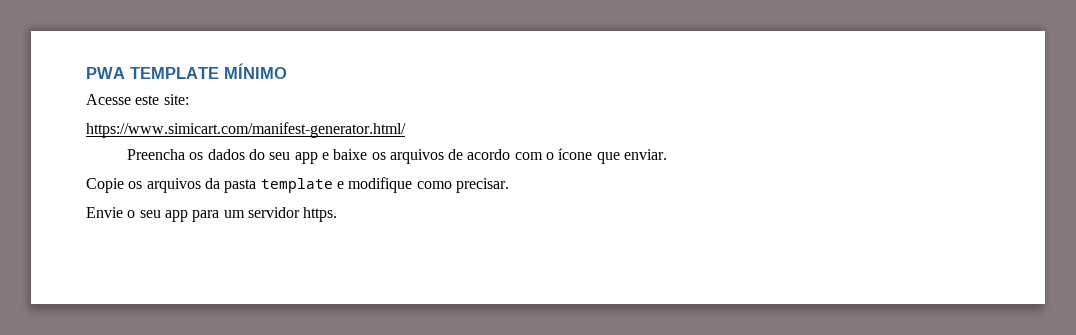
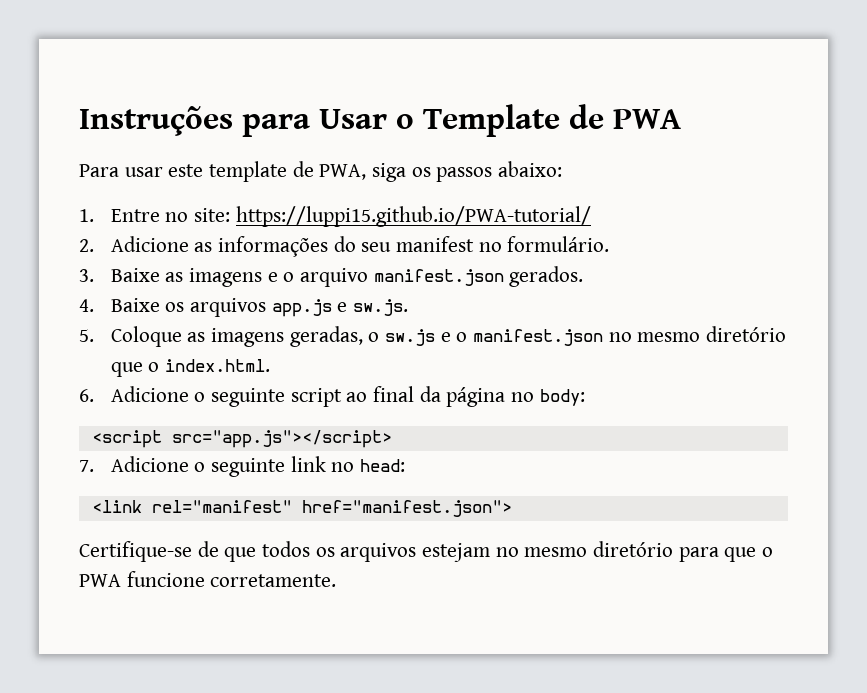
[86,63,287,79] [86,94,189,105] [86,122,406,138] [126,148,668,164] [86,177,509,193] [86,207,338,222] PWA TEMPLATE MÍNIMO // Acesse este site: // https://www.simicart.com/manifest-generator.html/ // Preencha os dados do seu app e baixe os arquivos de acordo com o ícone que enviar. // Copie os arquivos da pasta template e modifique como precisar. // Envie o seu app para um servidor https. -> [79,104,681,137] [79,161,563,182] [79,206,591,227] [79,236,610,257] [79,266,584,287] [79,298,409,317] [79,326,787,347] [110,359,271,377] [79,386,585,407] [91,430,392,448] [79,456,406,477] [91,500,512,517] [79,541,774,562] [79,571,337,587] Instruções para Usar o Template de PWA // Para usar este template de PWA, siga os passos abaixo: // 1. Entre no site: https://luppi15.github.io/PWA-tutorial/ // 2. Adicione as informações do seu manifest no formulário. // 3. Baixe as imagens e o arquivo manifest.json gerados. // 4. Baixe os arquivos app.js e sw.js. // 5. Coloque as imagens geradas, o sw.js e o manifest.json no mesmo diretório que o index.html. // 6. Adicione o seguinte script ao final da página no body: // <script src="app.js"></script> // 7. Adicione o seguinte link no head: // <link rel="manifest" href="manifest.json"> // Certifique-se de que todos os arquivos estejam no mesmo diretório para que o PWA funcione corretamente.

